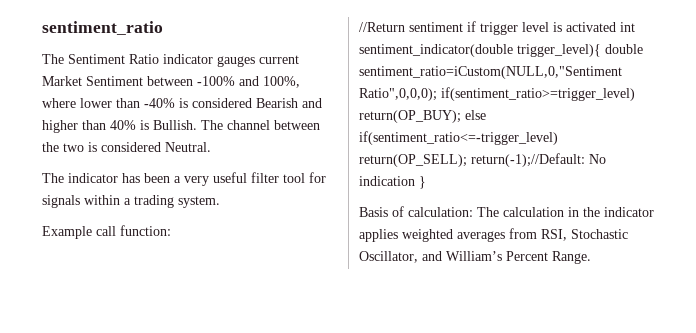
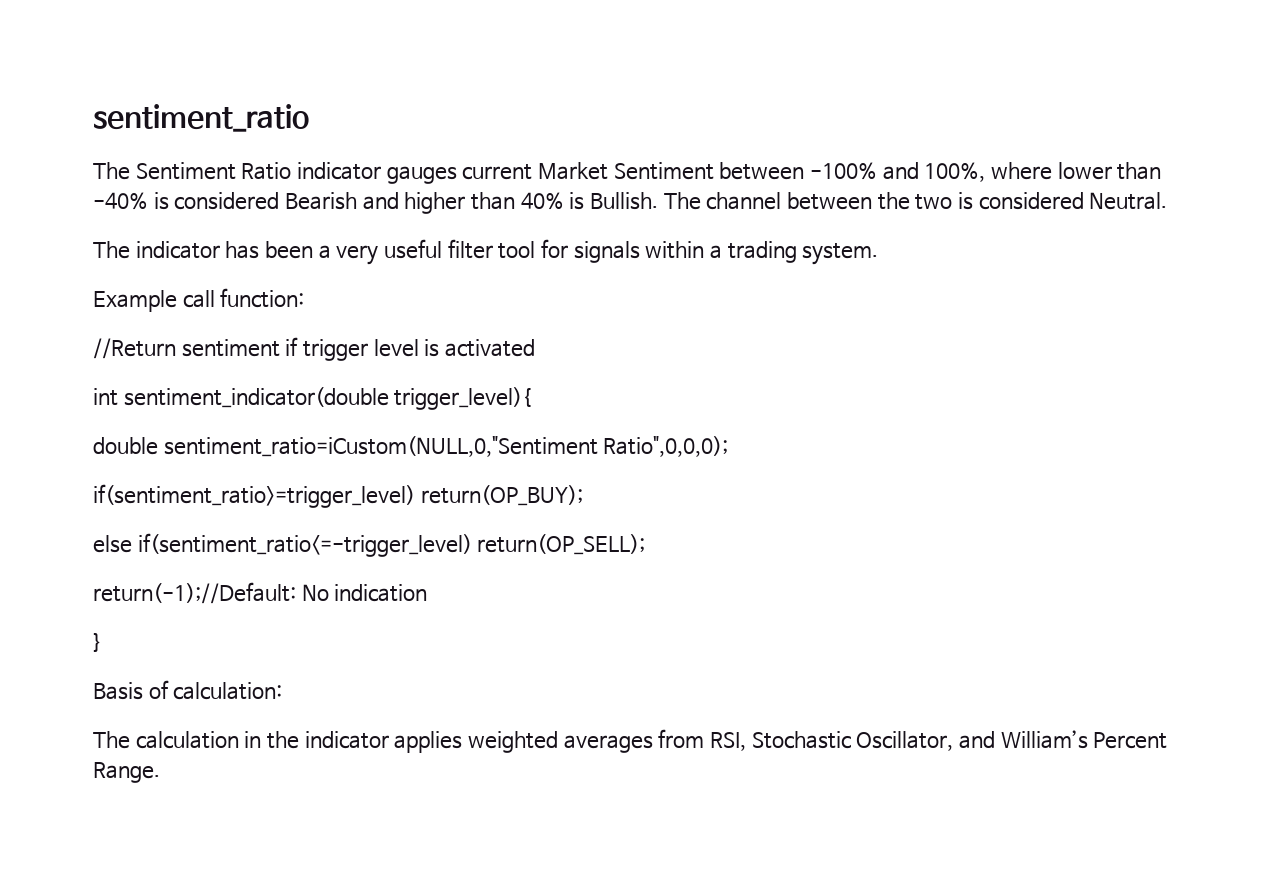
(616, 27) none -> (536, 348) //
(601, 50) none -> (532, 398) //
(437, 94) none -> (729, 446) //
(461, 116) none -> (583, 495) //
(467, 160) none -> (646, 544) //
(415, 181) none -> (428, 593) //
(473, 212) none -> (283, 691) //

